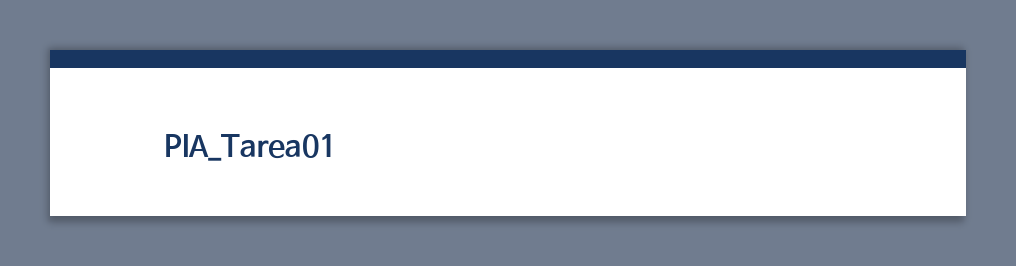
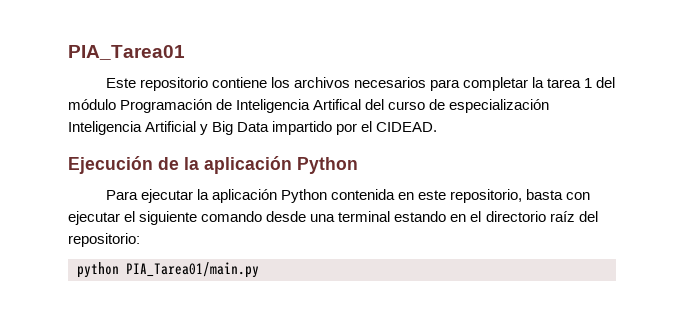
(336, 147) none -> [105,77,616,91] [68,99,550,113] [68,121,438,135] [68,156,358,174] [105,189,591,203] [68,211,598,225] [68,233,140,247] [77,262,259,278] // Este repositorio contiene los archivos necesarios para completar la tarea 1 del módulo Programación de Inteligencia Artifical del curso de especialización Inteligencia Artificial y Big Data impartido por el CIDEAD. // Ejecución de la aplicación Python // Para ejecutar la aplicación Python contenida en este repositorio, basta con ejecutar el siguiente comando desde una terminal estando en el directorio raíz del repositorio: // python PIA_Tarea01/main.py

